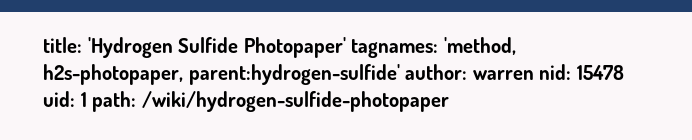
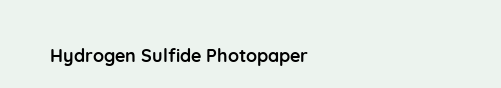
[43,37,516,58] [43,64,624,85] [43,91,449,112] title: 'Hydrogen Sulfide Photopaper' tagnames: 'method, h2s-photopaper, parent:hydrogen-sulfide' author: warren nid: 15478 uid: 1 path: /wiki/hydrogen-sulfide-photopaper -> [50,48,308,66] Hydrogen Sulfide Photopaper

